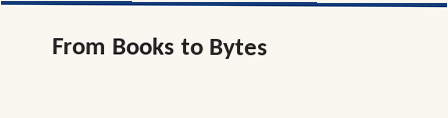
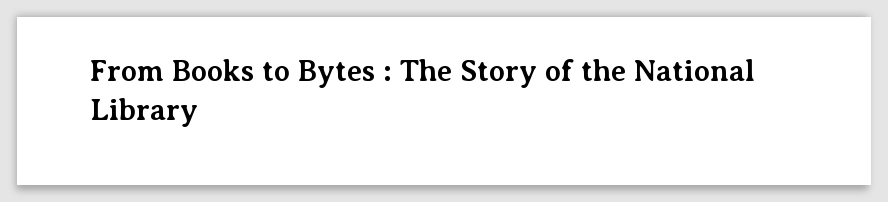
(269, 49) none -> [383,59,755,88] [90,98,198,127] : The Story of the National Library

